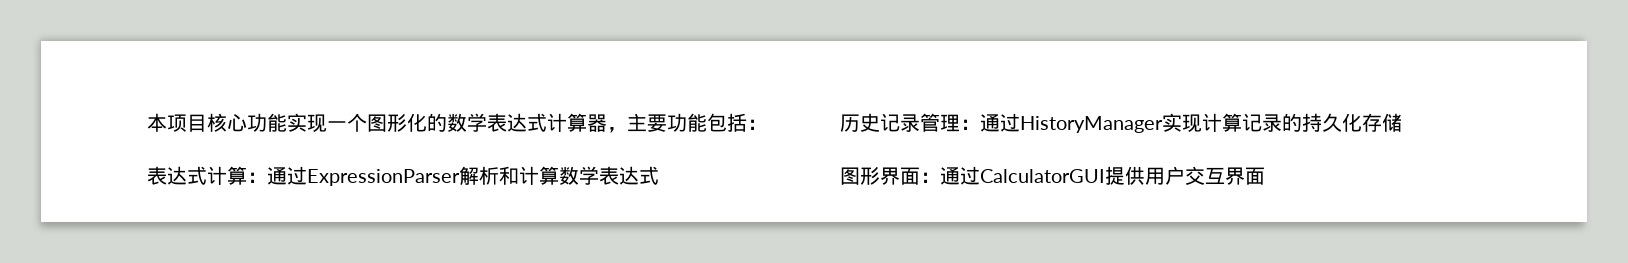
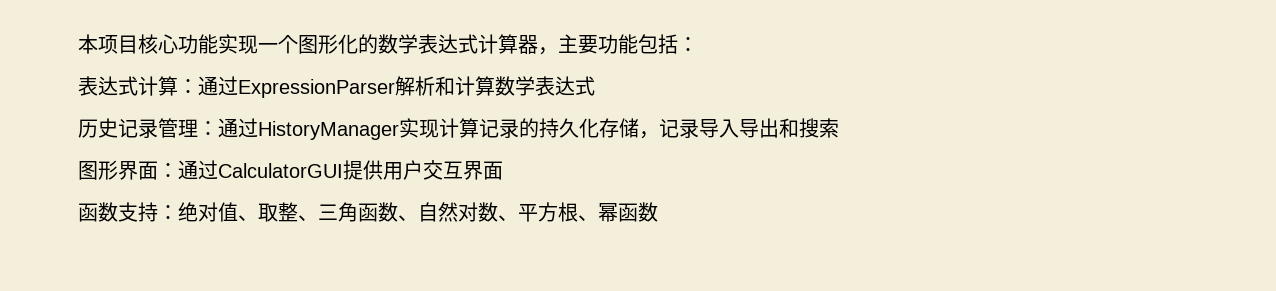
(1402, 122) none -> [639,118,839,139] ，记录导入导出和搜索
(1265, 176) none -> [78,202,658,222] // 函数支持：绝对值、取整、三角函数、自然对数、平方根、幂函数

